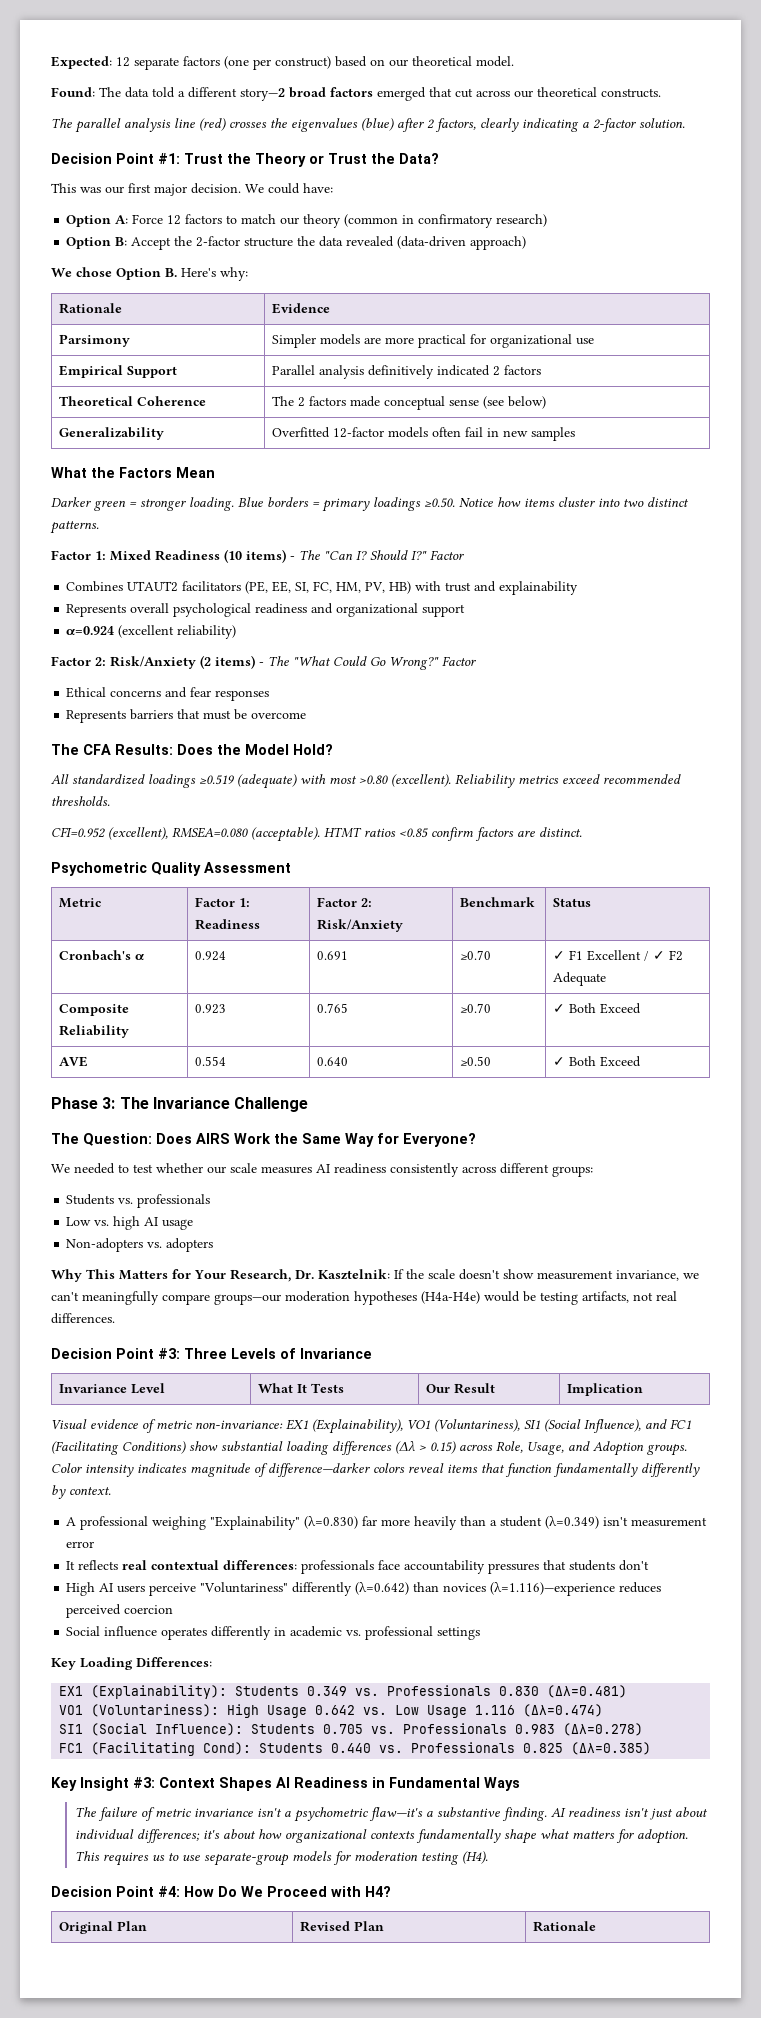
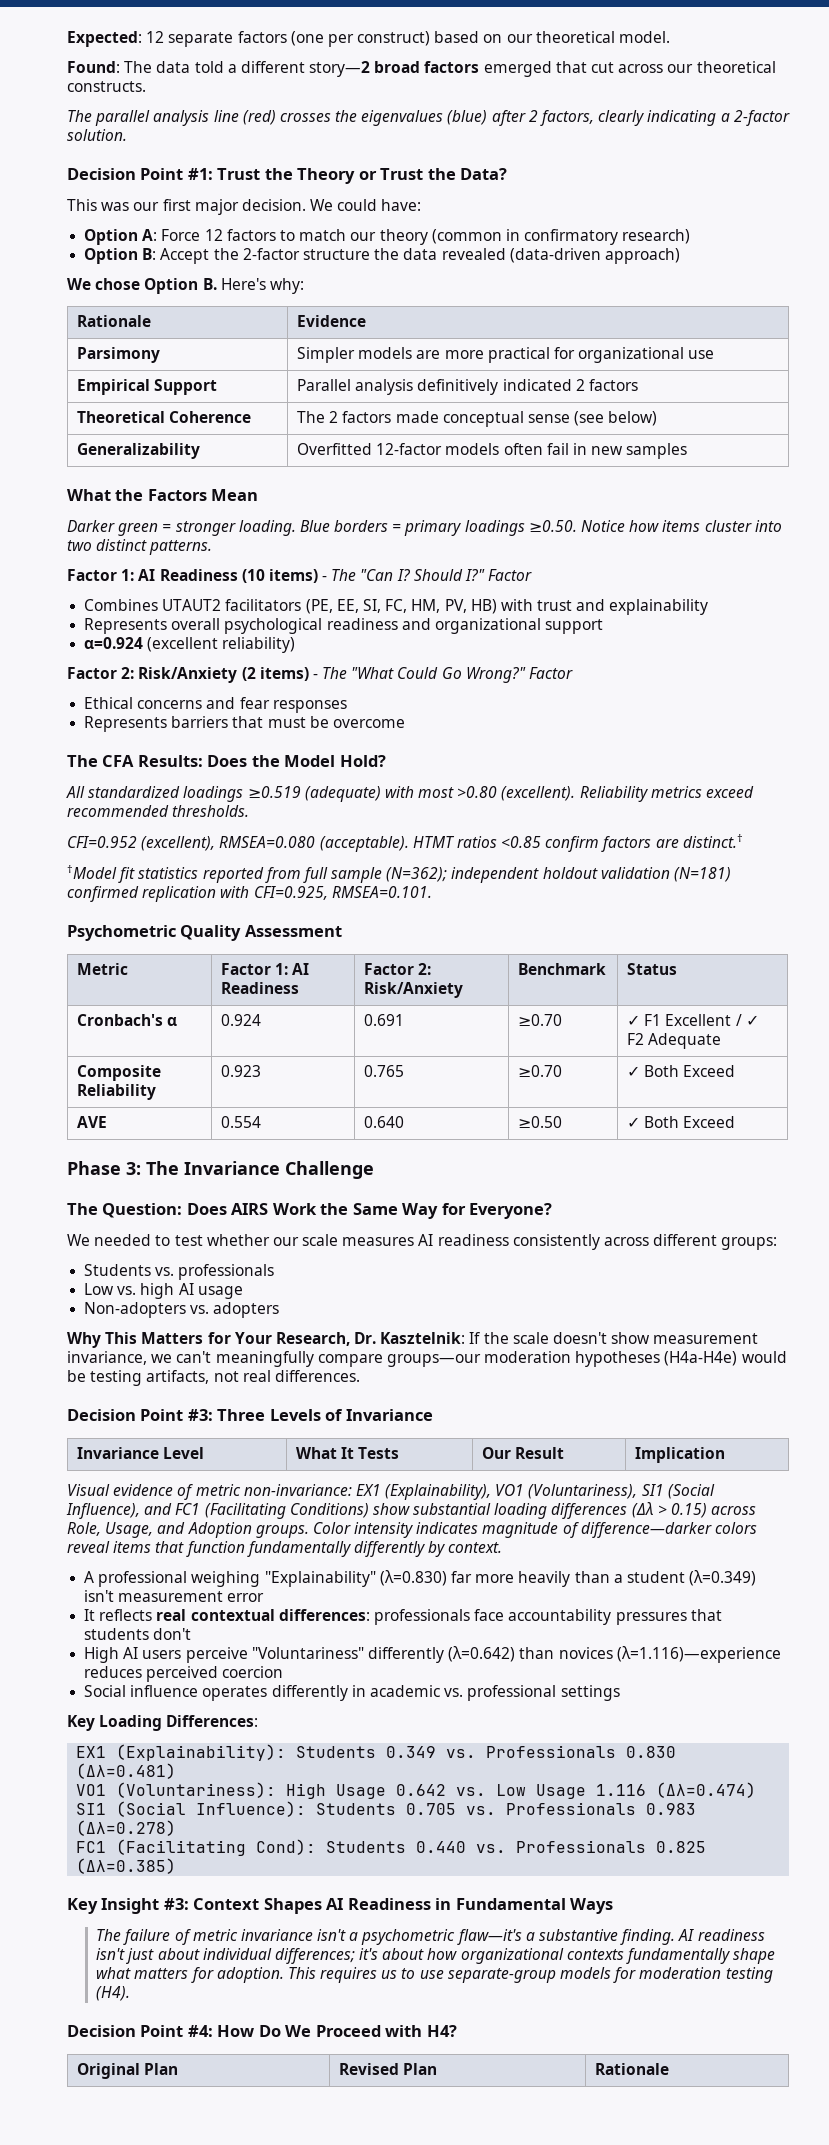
[110,550,151,561] Mixed -> [138,569,156,581] AI
[539,827,582,837] distinct. -> [682,834,743,848] [67,865,732,883] [67,886,432,902] distinct.† // †Model fit statistics reported from full sample (N=362); independent holdout validation (N=181) confirmed replication with CFI=0.925, RMSEA=0.101.
(251, 902) none -> [292,963,310,975] AI

